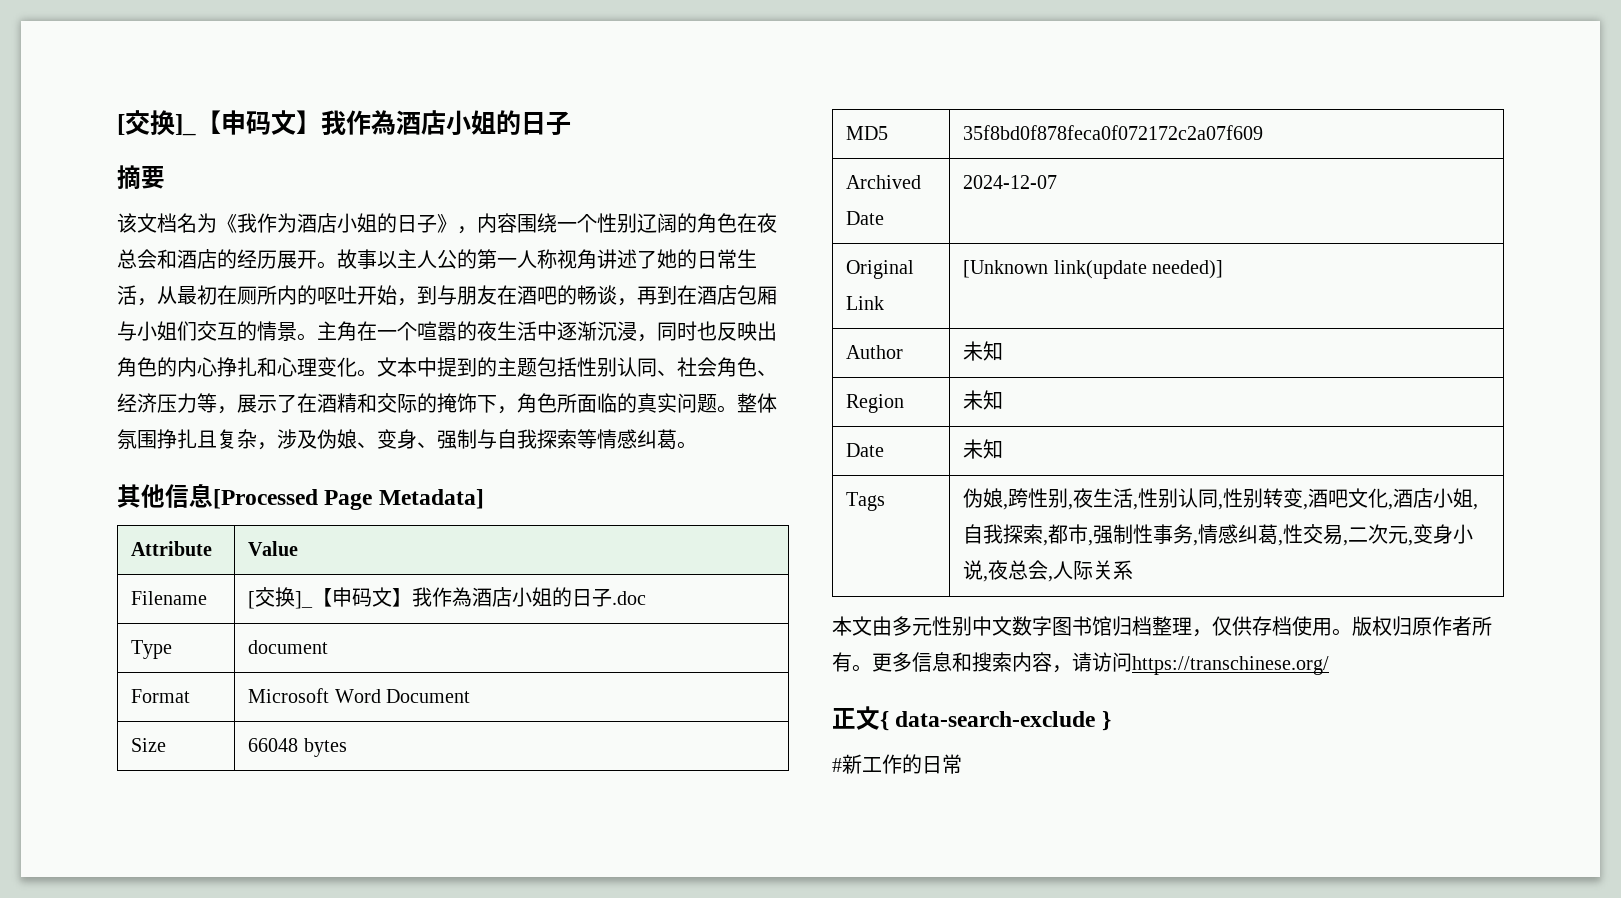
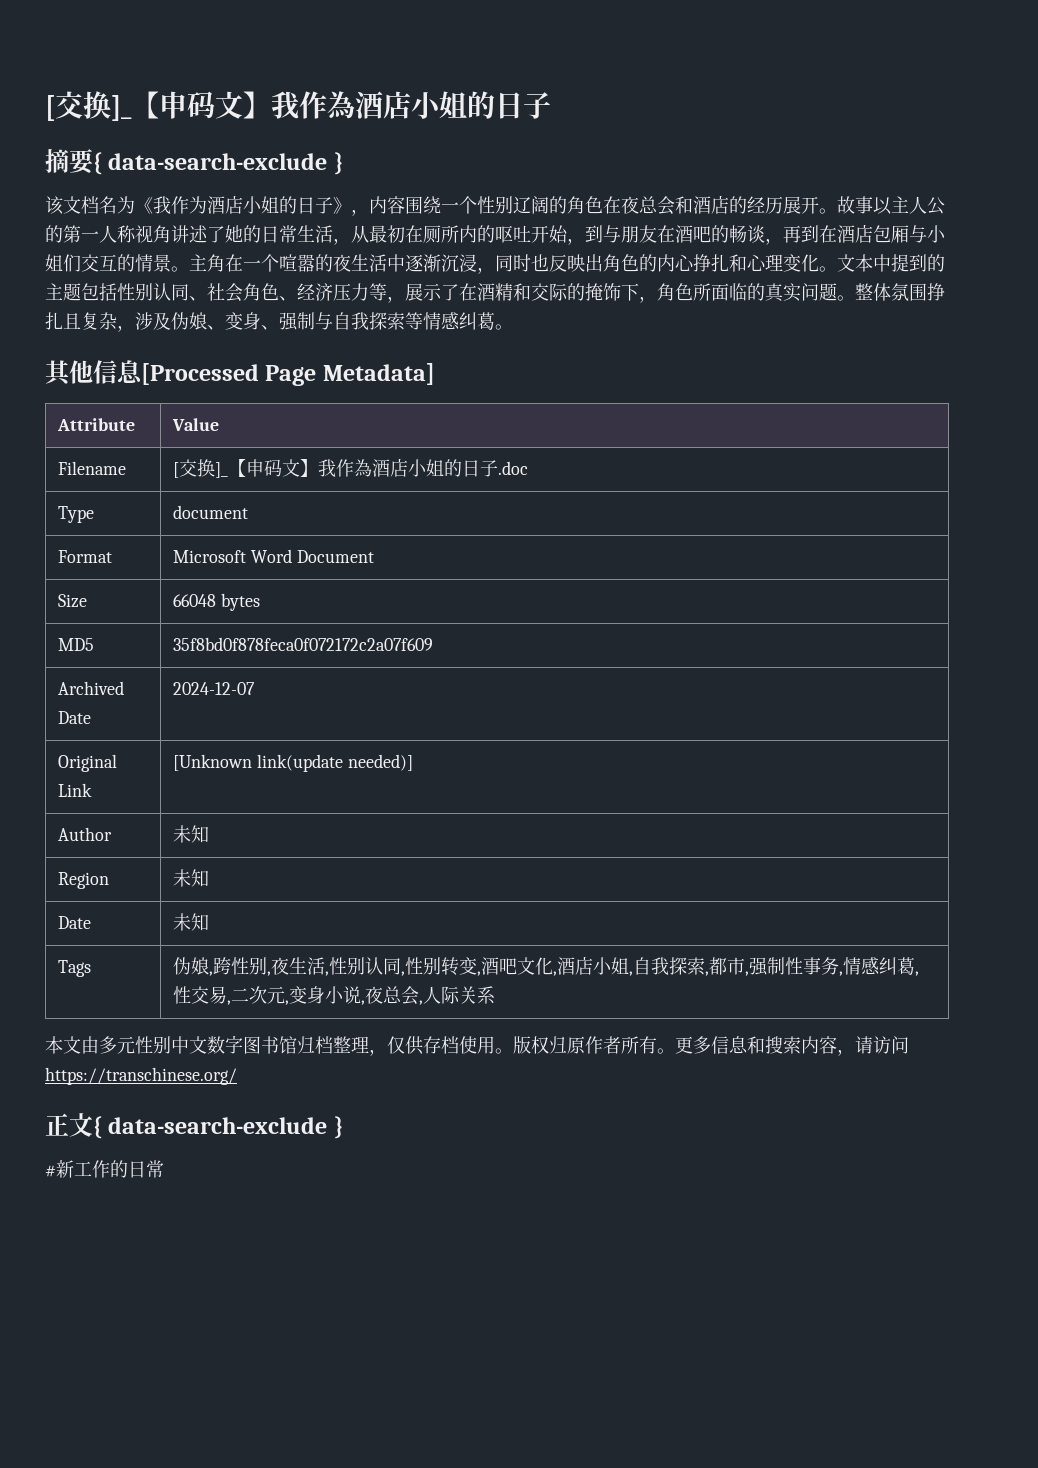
(165, 177) none -> [93,152,343,175] { data-search-exclude }

